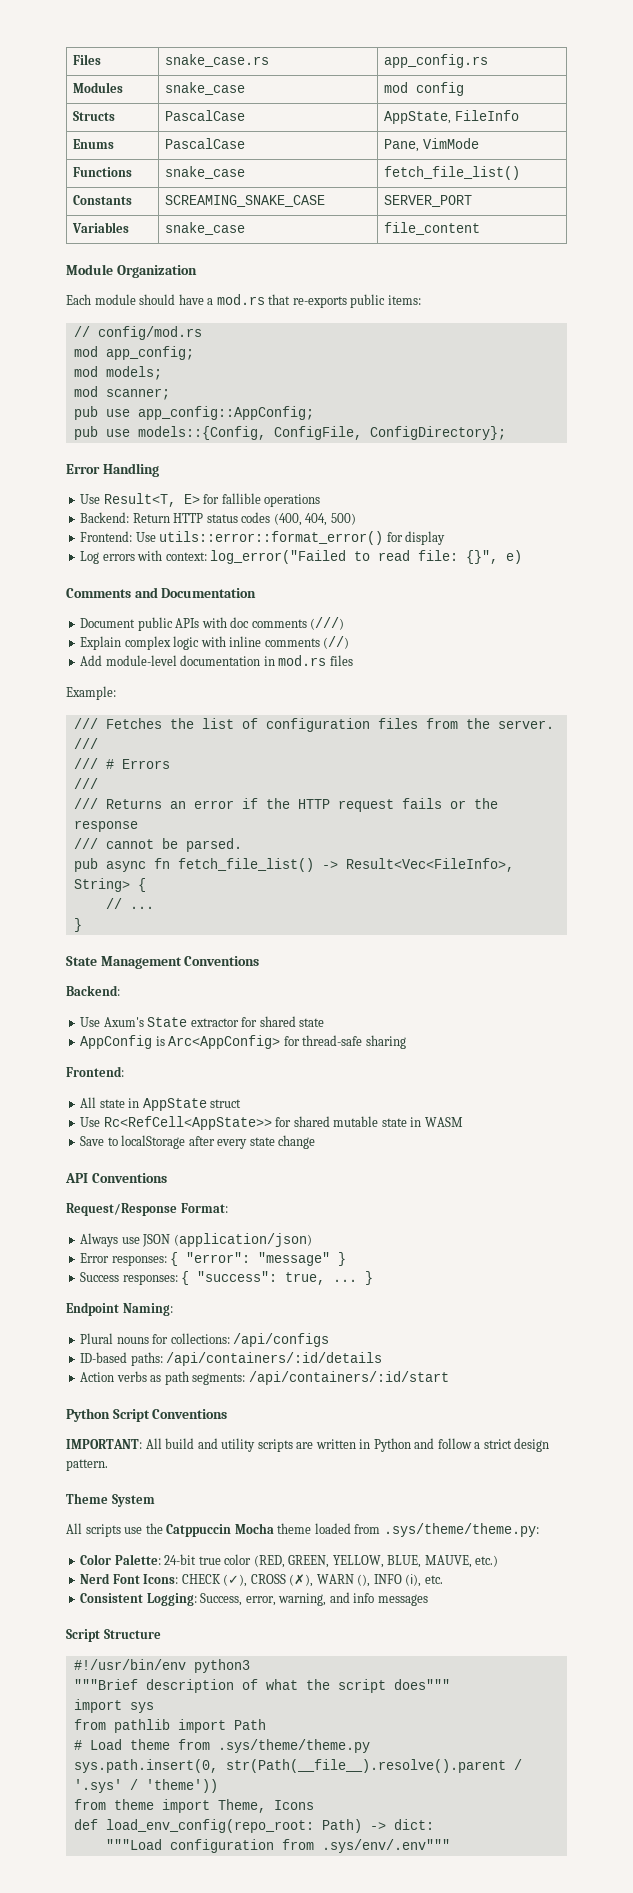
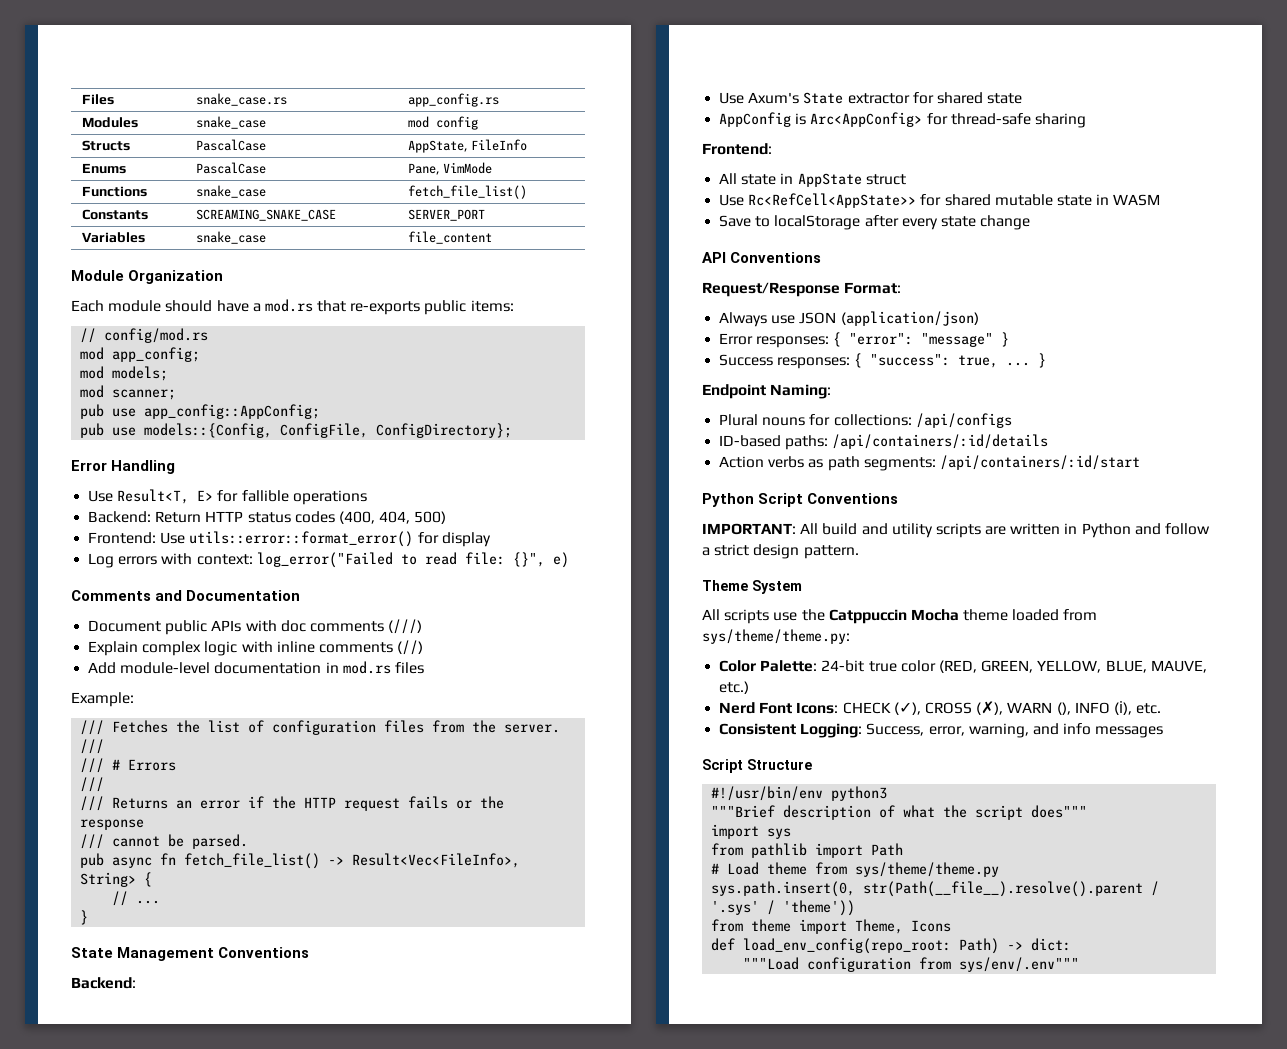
[383,1523,539,1537] .sys/theme/theme.py: -> [702,629,850,644] sys/theme/theme.py:
[217,1739,370,1753] .sys/theme/theme.py -> [855,862,1000,877] sys/theme/theme.py
[321,1839,450,1853] .sys/env/.env""" -> [959,957,1080,972] sys/env/.env"""

